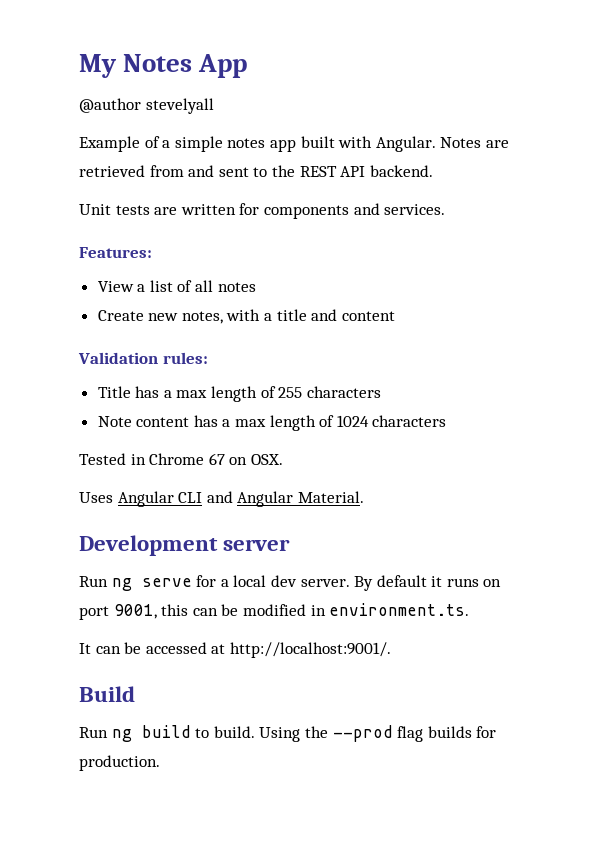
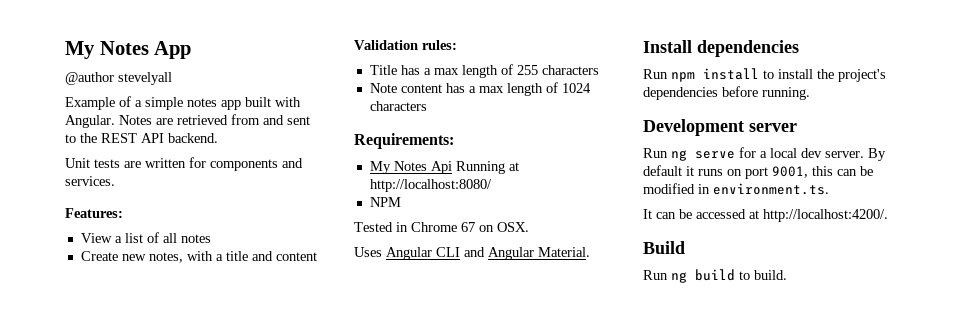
(447, 421) none -> [354,133,454,149] [369,161,519,174] [369,179,492,192] [369,197,401,207] // Requirements: // My Notes Api Running at http://localhost:8080/ // NPM
(364, 497) none -> [643,40,799,57] [643,68,886,82] [643,86,810,100] // Install dependencies // Run npm install to install the project's dependencies before running.
[229,642,391,658] http://localhost:9001/. -> [763,209,888,222] http://localhost:4200/.
[259,725,497,742] [79,755,160,771] Using the --prod flag builds for production. -> (787, 275) none

